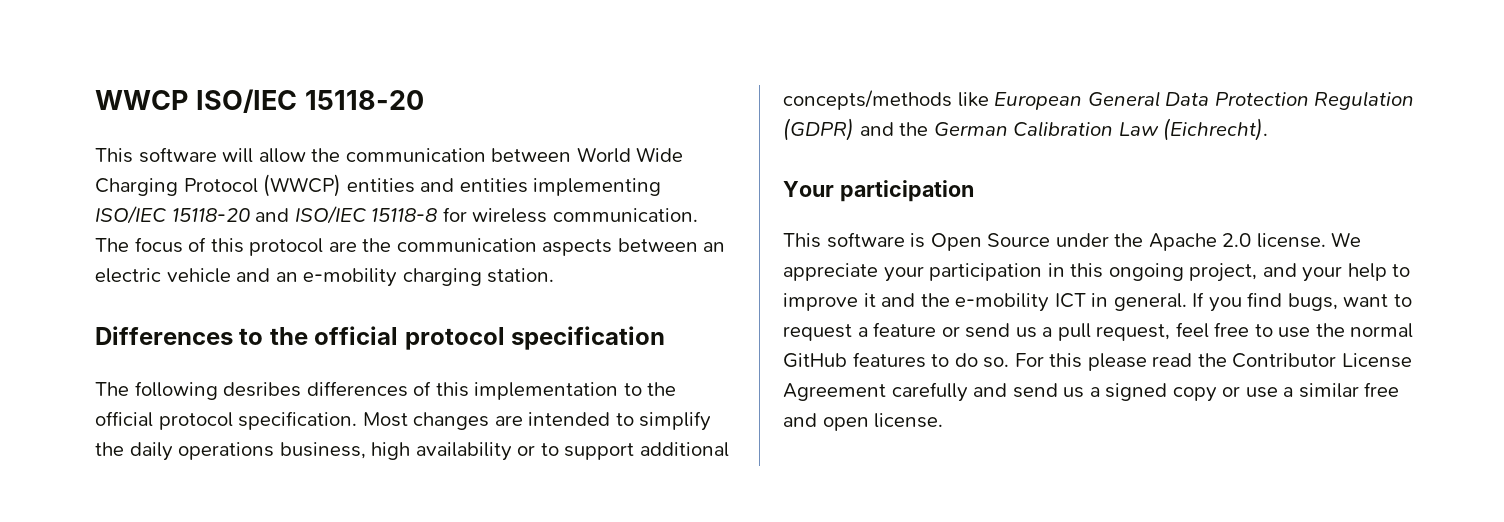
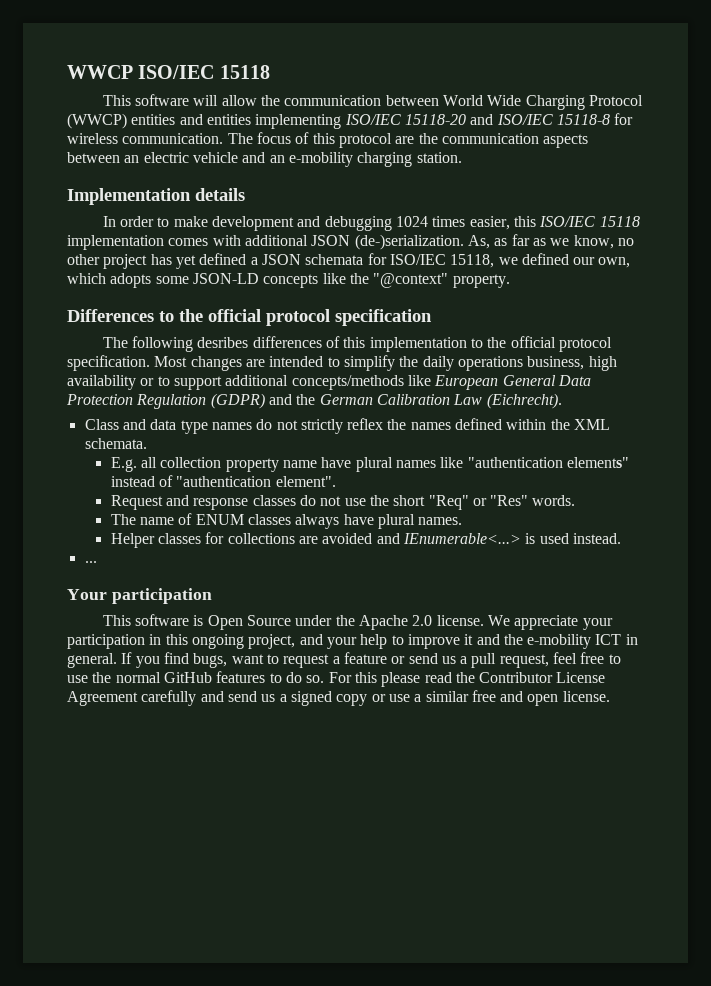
[304,90,424,110] 15118-20 -> [219,65,270,79] 15118
(555, 275) none -> [67,188,245,205] [102,216,640,231] [67,234,634,250] [67,253,631,269] [67,273,510,288] // Implementation details // In order to make development and debugging 1024 times easier, this ISO/IEC 15118 implementation comes with additional JSON (de-)serialization. As, as far as we know, no other project has yet defined a JSON schemata for ISO/IEC 15118, we defined our own, which adopts some JSON-LD concepts like the "@context" property.
(1269, 129) none -> [84,418,611,434] [84,438,147,449] [110,457,629,472] [110,475,336,487] [110,495,576,510] [110,513,463,529] [110,532,621,548] [84,561,97,563] // Class and data type names do not strictly reflex the names defined within the XML schemata. // E.g. all collection property name have plural names like "authentication elements" instead of "authentication element". // Request and response classes do not use the short "Req" or "Res" words. // The name of ENUM classes always have plural names. // Helper classes for collections are avoided and IEnumerable<...> is used instead. // ...

